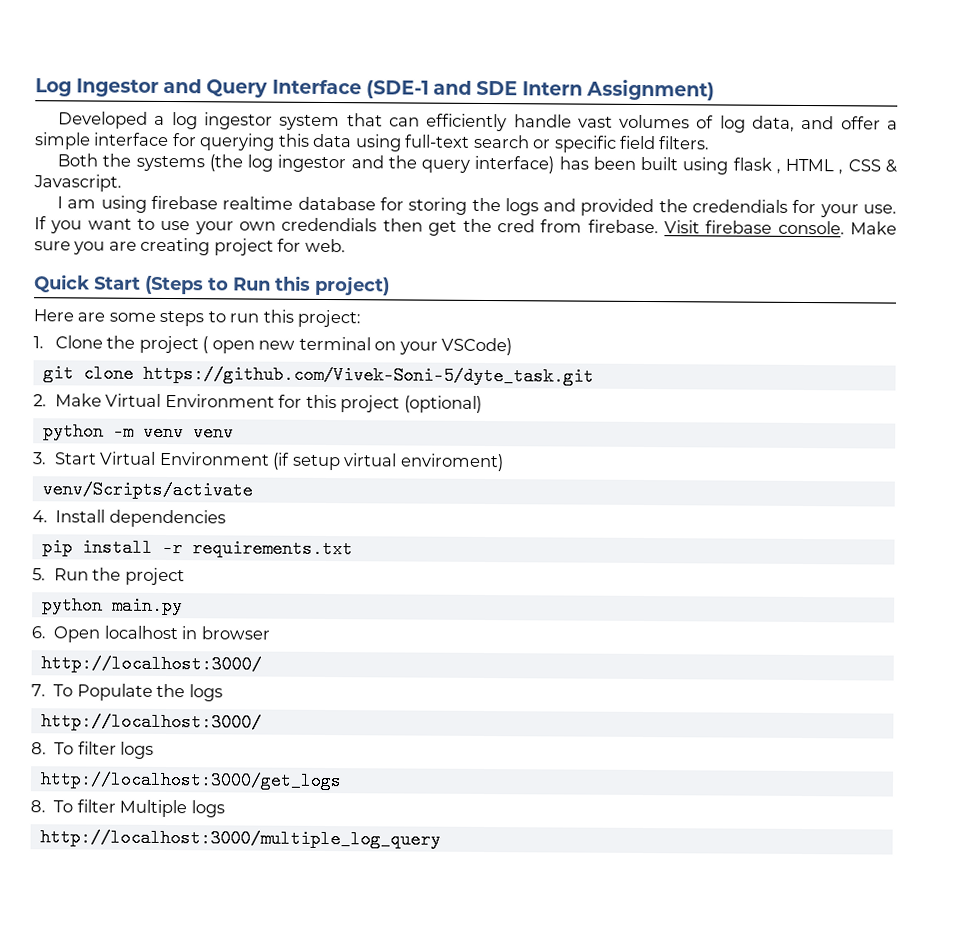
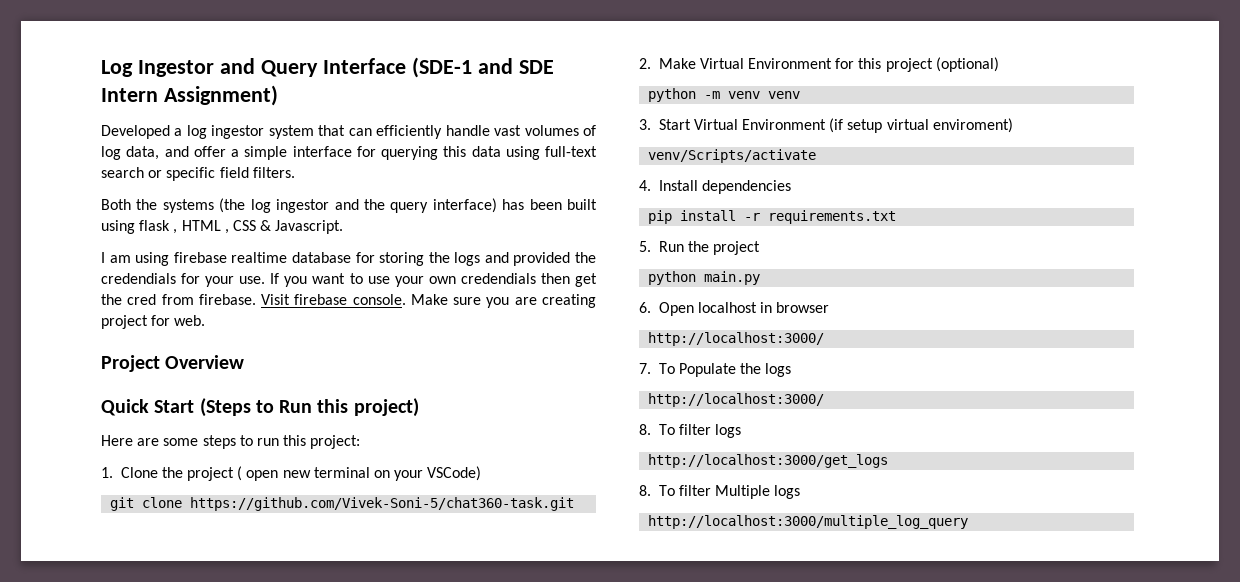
(346, 245) none -> [101,355,245,372] // Project Overview
[142,364,594,386] https://github.com/Vivek-Soni-5/dyte_task.git -> [190,497,575,511] https://github.com/Vivek-Soni-5/chat360-task.git

